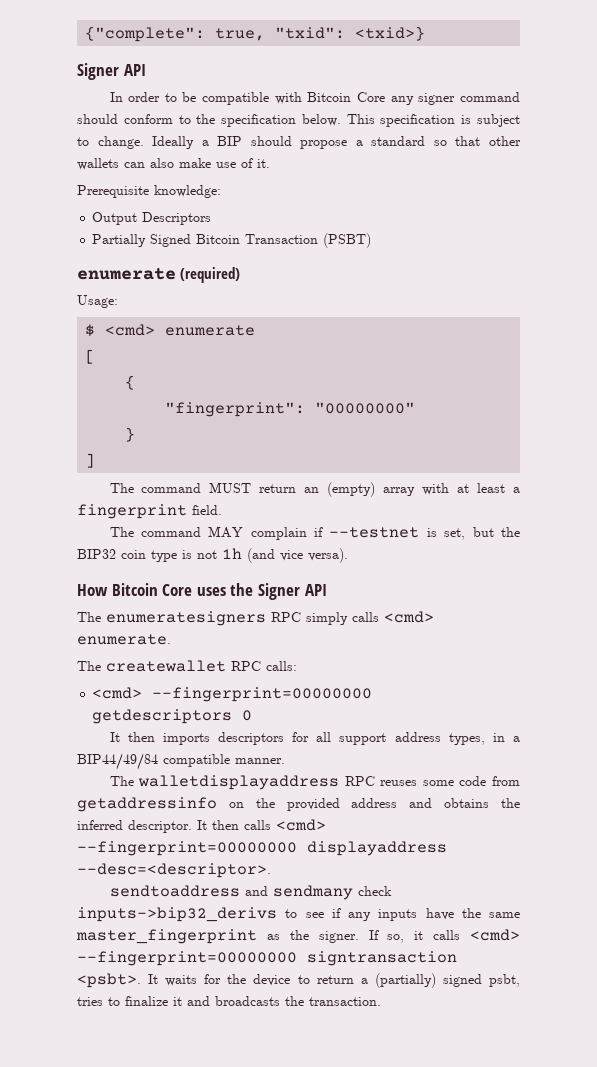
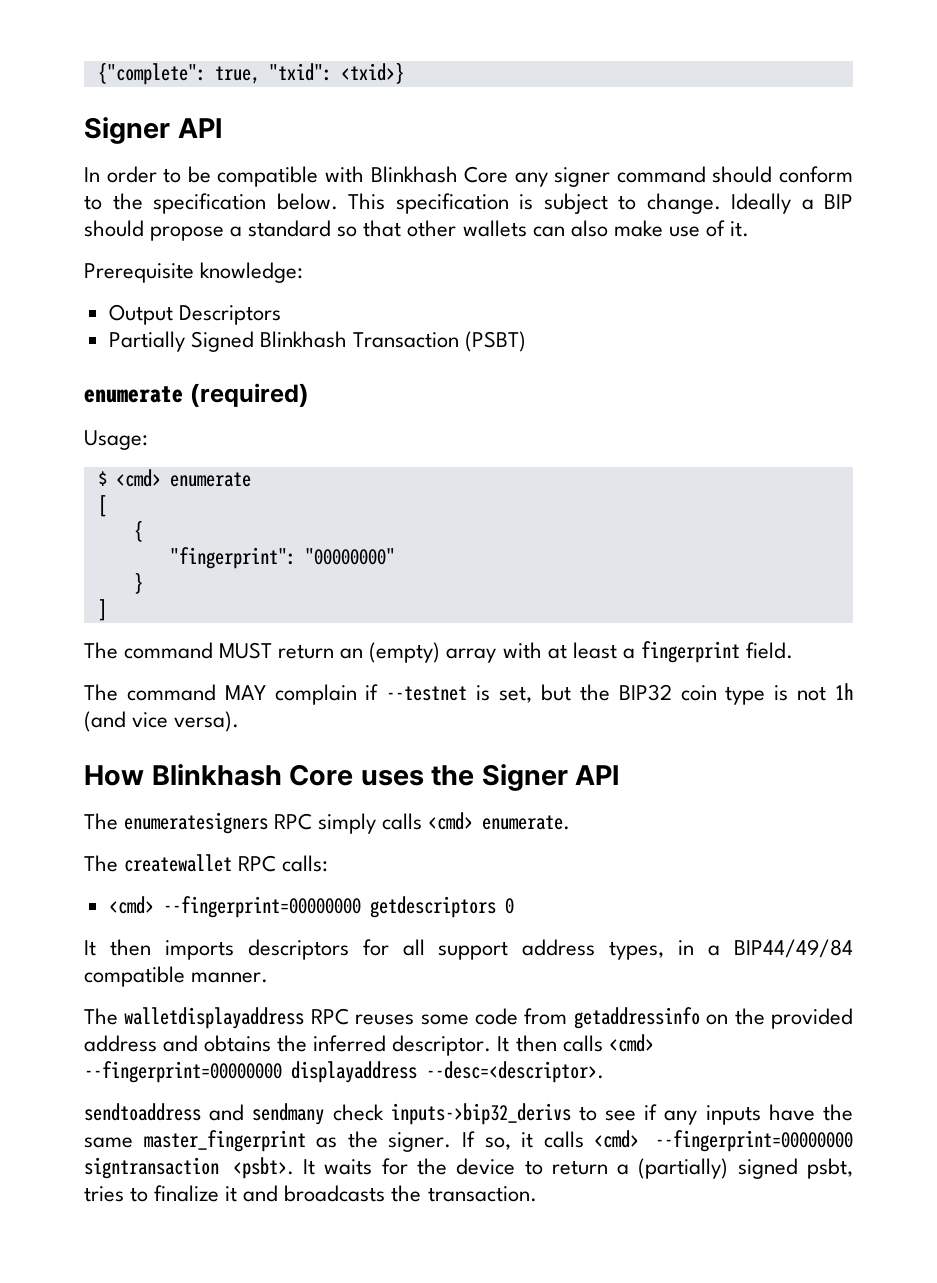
[307,92,352,102] Bitcoin -> [370,166,458,183] Blinkhash
[196,234,241,244] Bitcoin -> [259,331,347,348] Blinkhash
[111,583,158,596] Bitcoin -> [151,764,282,786] Blinkhash

